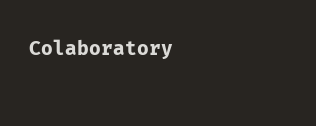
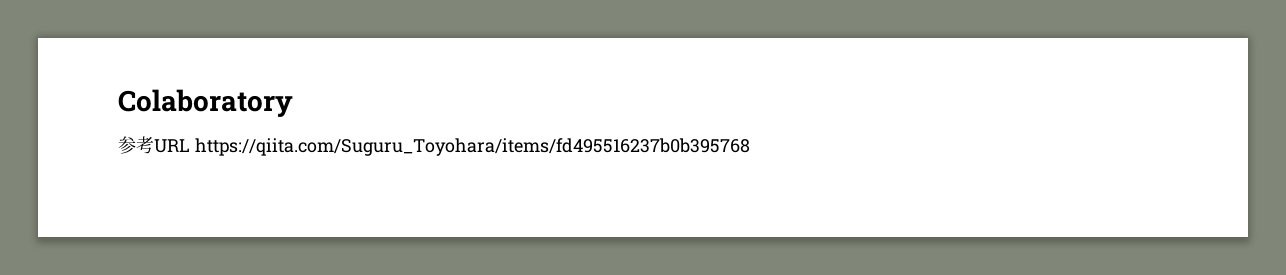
(173, 49) none -> [118,136,750,156] // 参考URL https://qiita.com/Suguru_Toyohara/items/fd495516237b0b395768

